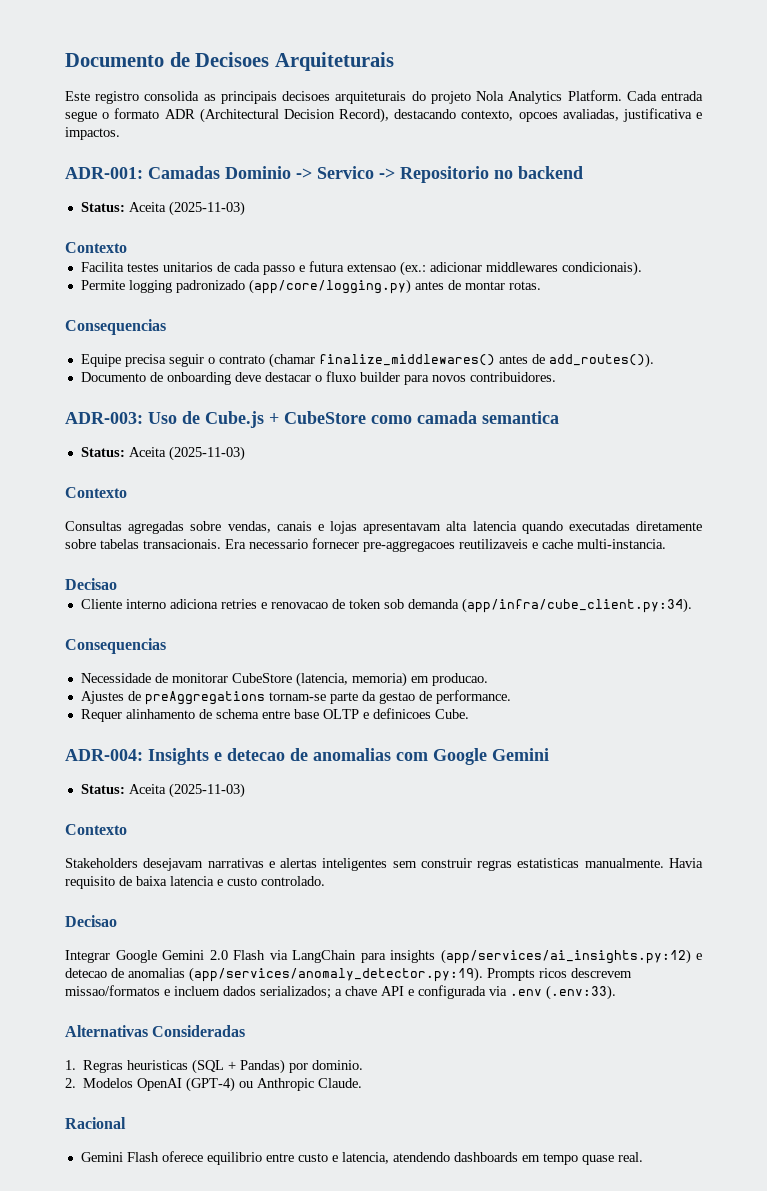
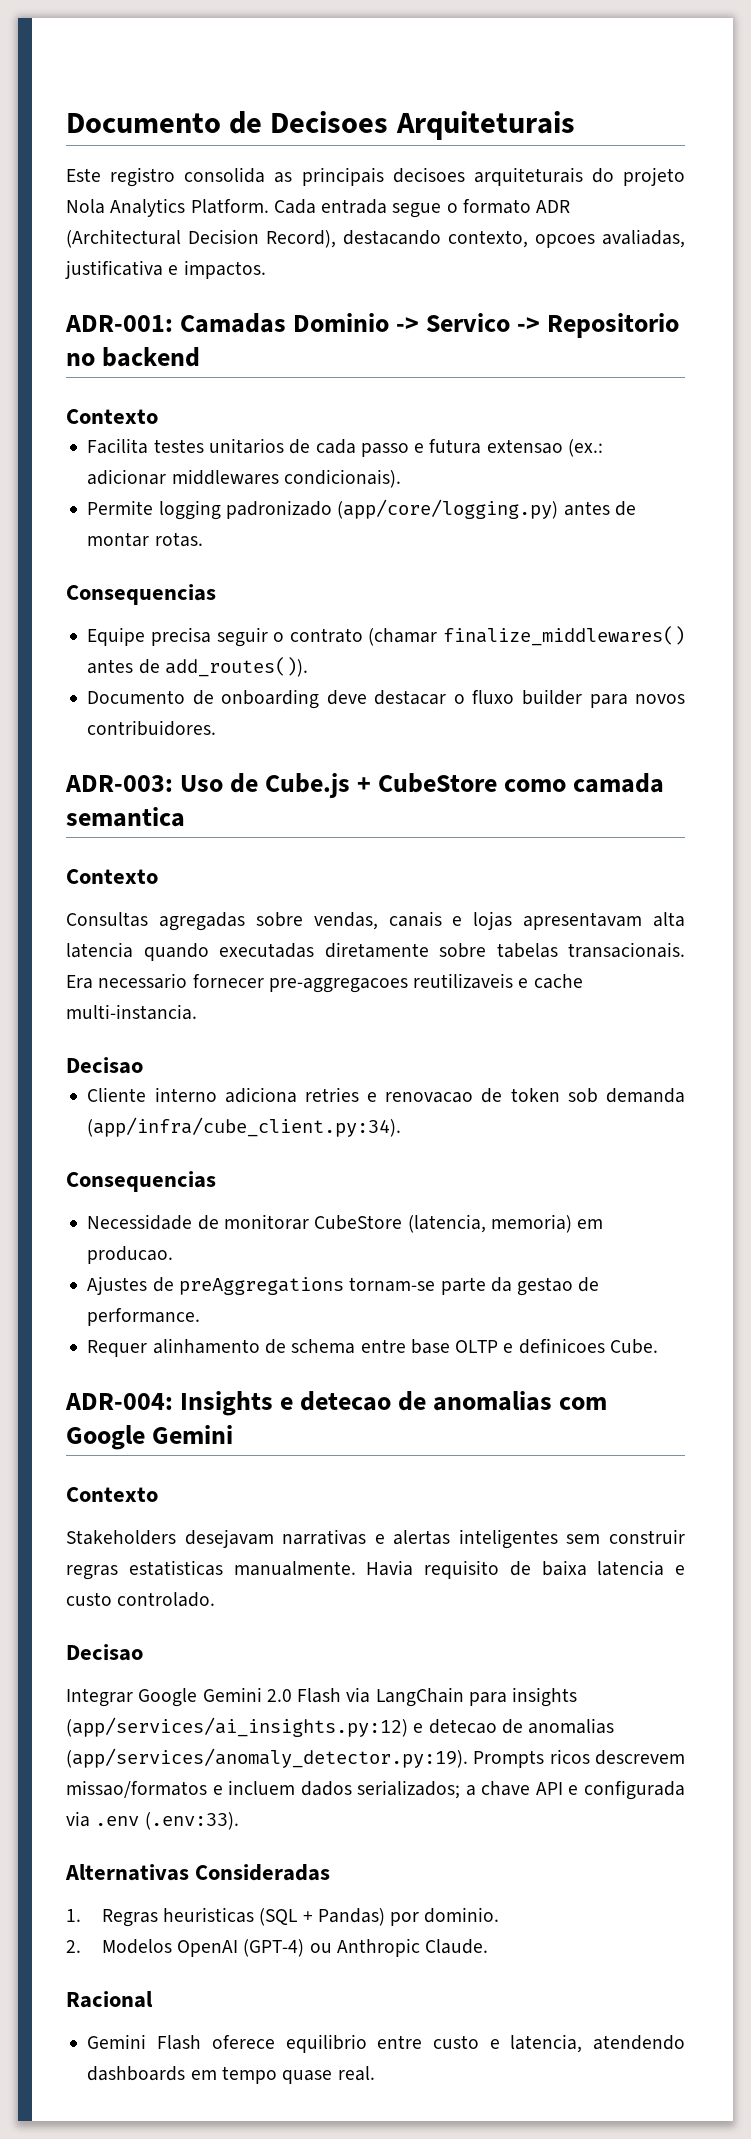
[80,201,245,216] // Status: Aceita (2025-11-03) -> (201, 357) none
[80,446,245,461] // Status: Aceita (2025-11-03) -> (185, 817) none
[80,783,245,798] // Status: Aceita (2025-11-03) -> (234, 1434) none

